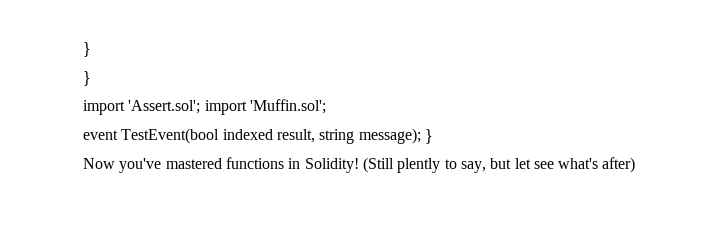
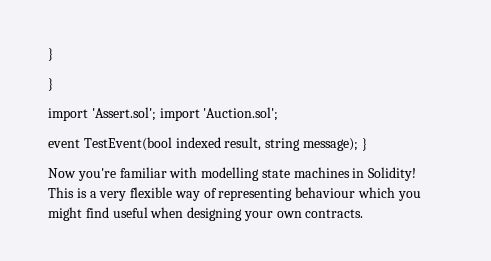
[249,99,326,114] 'Muffin.sol'; -> [203,107,279,121] 'Auction.sol';
[119,157,636,173] you've mastered functions in Solidity! (Still plently to say, but let see what's after) -> [77,167,417,181] [48,187,421,201] [48,207,364,221] you're familiar with modelling state machines in Solidity! This is a very flexible way of representing behaviour which you might find useful when designing your own contracts.

